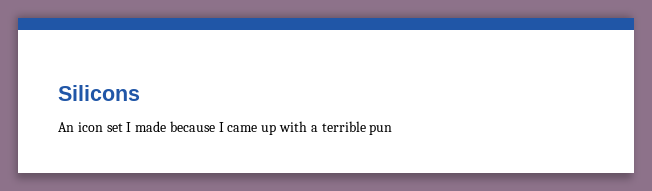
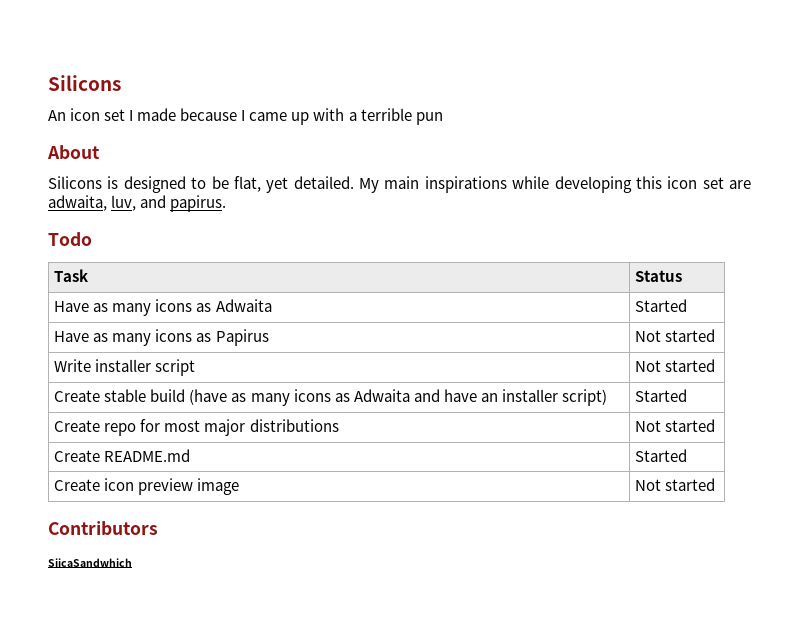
(393, 129) none -> [47,145,100,159] [48,176,751,193] [48,195,227,212] [48,232,92,246] [54,269,89,282] [635,270,683,282] [54,299,272,316] [635,299,688,312] [54,329,269,346] [635,329,716,342] [54,359,196,376] [635,359,716,372] [54,389,607,406] [635,389,688,402] [54,419,339,436] [635,419,716,432] [54,449,191,462] [635,449,688,462] [54,478,240,495] [635,478,716,491] [48,521,158,535] [48,558,132,567] // About // Silicons is designed to be flat, yet detailed. My main inspirations while developing this icon set are adwaita, luv, and papirus. // Todo // Task | Status // Have as many icons as Adwaita | Started // Have as many icons as Papirus | Not started // Write installer script | Not started // Create stable build (have as many icons as Adwaita and have an installer script) | Started // Create repo for most major distributions | Not started // Create README.md | Started // Create icon preview image | Not started // Contributors // SiicaSandwhich

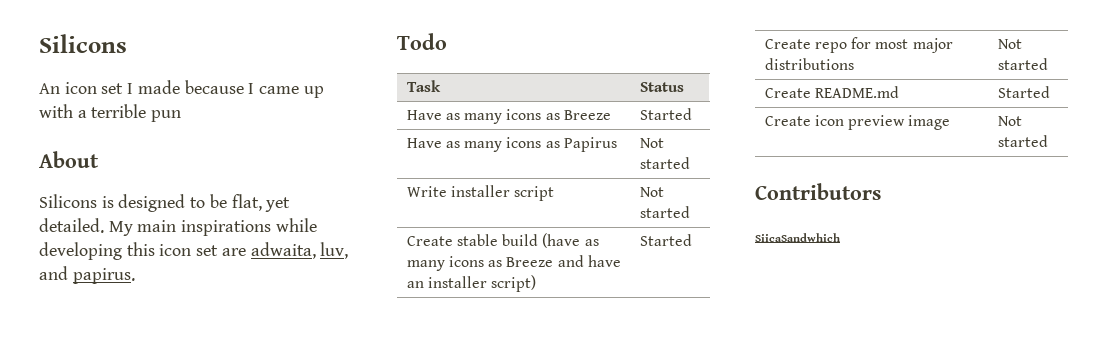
[215,299,272,312] Adwaita -> [564,110,612,120] Breeze
[353,389,410,402] Adwaita -> [506,257,554,267] Breeze

